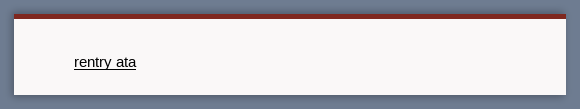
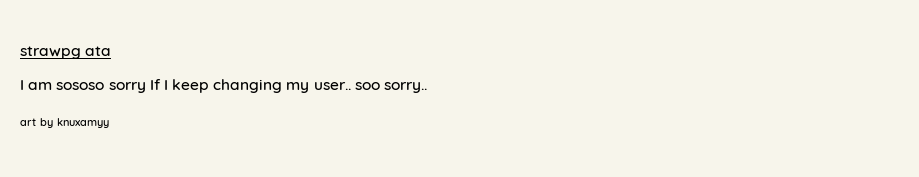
[74,57,112,70] rentry -> [20,46,81,59] strawpg
(138, 62) none -> [20,79,428,93] [20,118,110,128] // I am sososo sorry If I keep changing my user.. soo sorry.. // art by knuxamyy

